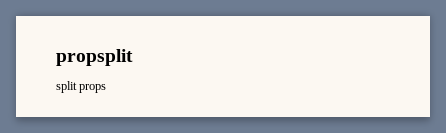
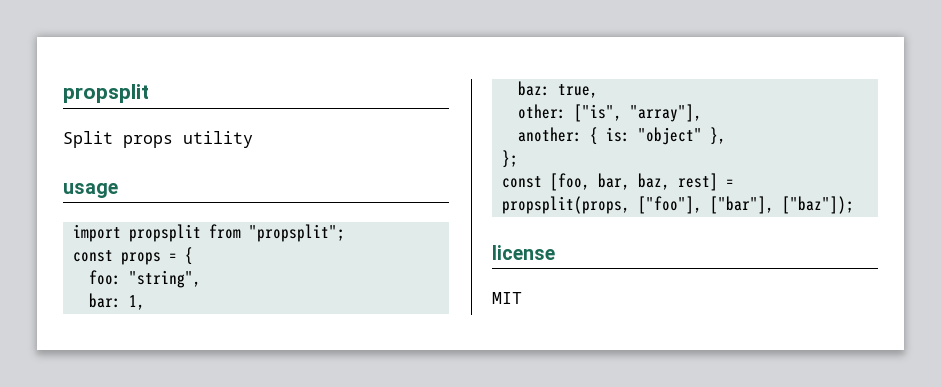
[56,81,107,93] split props -> [63,131,253,148] [63,183,118,198] [72,224,345,242] [72,247,193,265] [88,270,201,288] [88,293,145,310] [517,81,598,98] [517,104,702,122] [517,127,726,145] [501,150,518,168] [501,173,734,191] [501,196,854,214] [492,245,555,260] [492,292,522,304] Split props utility // usage // import propsplit from "propsplit"; // const props = { // foo: "string", // bar: 1, // baz: true, // other: ["is", "array"], // another: { is: "object" }, // }; // const [foo, bar, baz, rest] = propsplit(props, ["foo"], ["bar"], ["baz"]); // license // MIT

